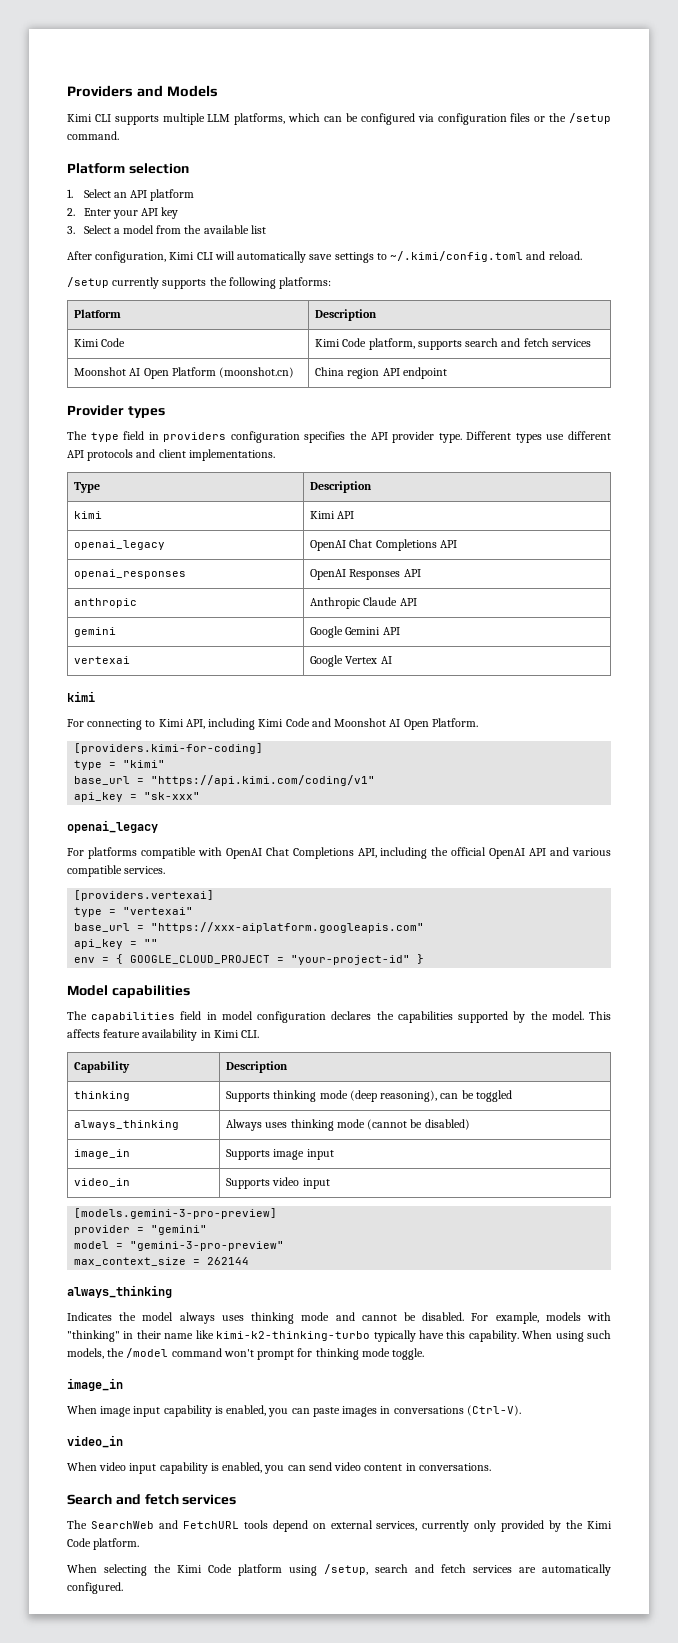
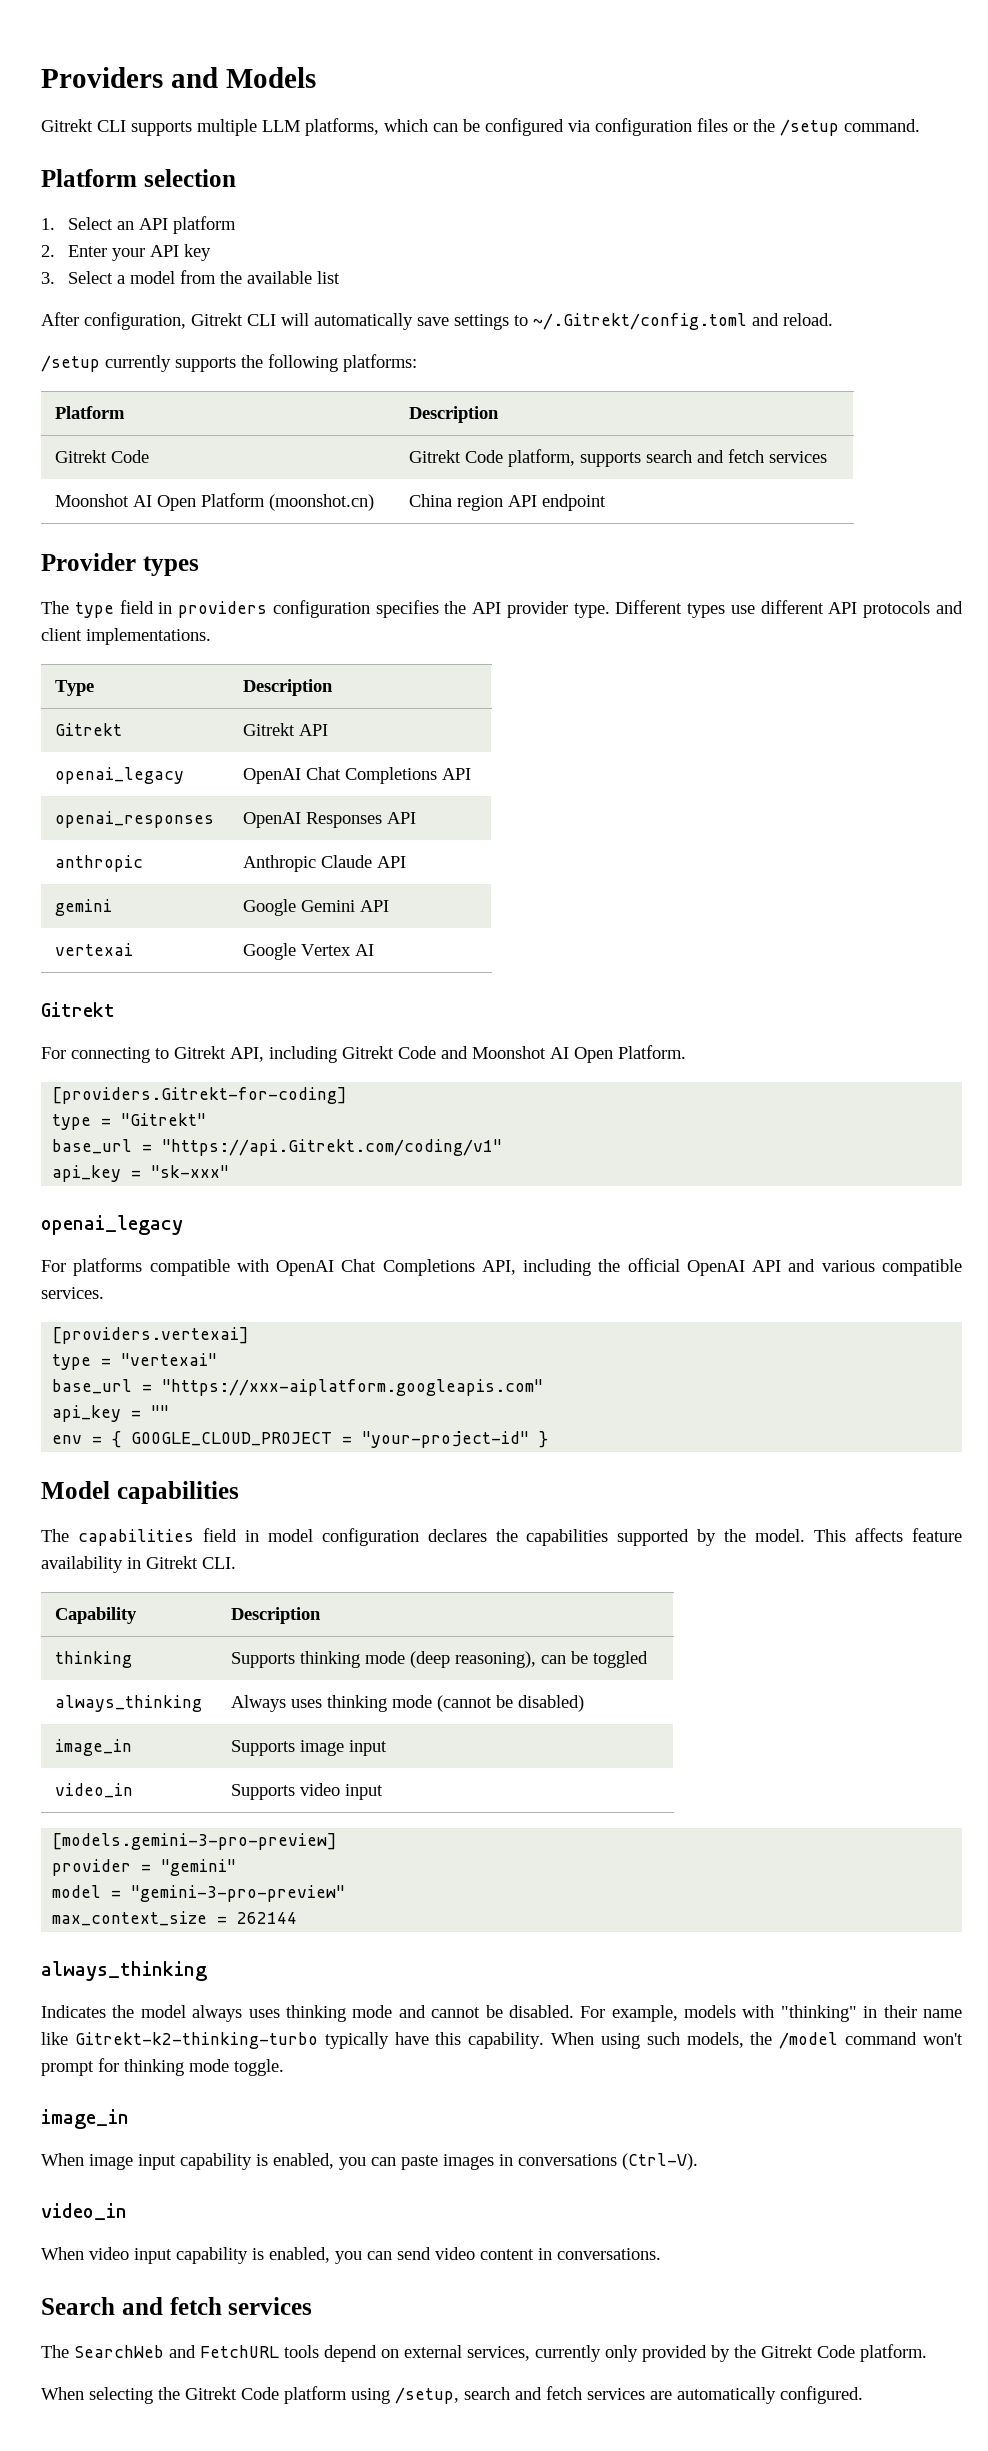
[67,114,92,122] Kimi -> [41,119,93,132] Gitrekt
[169,252,195,260] Kimi -> [191,313,243,326] Gitrekt
[390,251,524,262] ~/.kimi/config.toml -> [533,313,747,330] ~/.Gitrekt/config.toml
[74,339,100,347] Kimi -> [55,450,108,463] Gitrekt
[315,339,341,347] Kimi -> [409,450,462,463] Gitrekt
[74,511,103,519] [310,511,336,519] kimi | Kimi -> [55,723,123,736] [243,723,296,736] Gitrekt | Gitrekt
[67,691,95,702] kimi -> [41,1002,115,1017] Gitrekt
[158,718,284,730] Kimi API, including Kimi -> [174,1046,394,1063] Gitrekt API, including Gitrekt
[74,743,264,754] [74,760,166,770] [74,775,376,786] [providers.kimi-for-coding] // type = "kimi" // base_url = "https://api.kimi.com/coding/v1" -> [52,1087,348,1104] [52,1113,207,1130] [52,1139,503,1156] [providers.Gitrekt-for-coding] // type = "Gitrekt" // base_url = "https://api.Gitrekt.com/coding/v1"
[213,1030,239,1038] Kimi -> [146,1556,198,1569] Gitrekt
[216,1331,371,1341] kimi-k2-thinking-turbo -> [74,2032,318,2049] Gitrekt-k2-thinking-turbo
[587,1521,613,1529] Kimi -> [761,2345,813,2358] Gitrekt
[177,1565,202,1573] Kimi -> [185,2387,237,2400] Gitrekt

